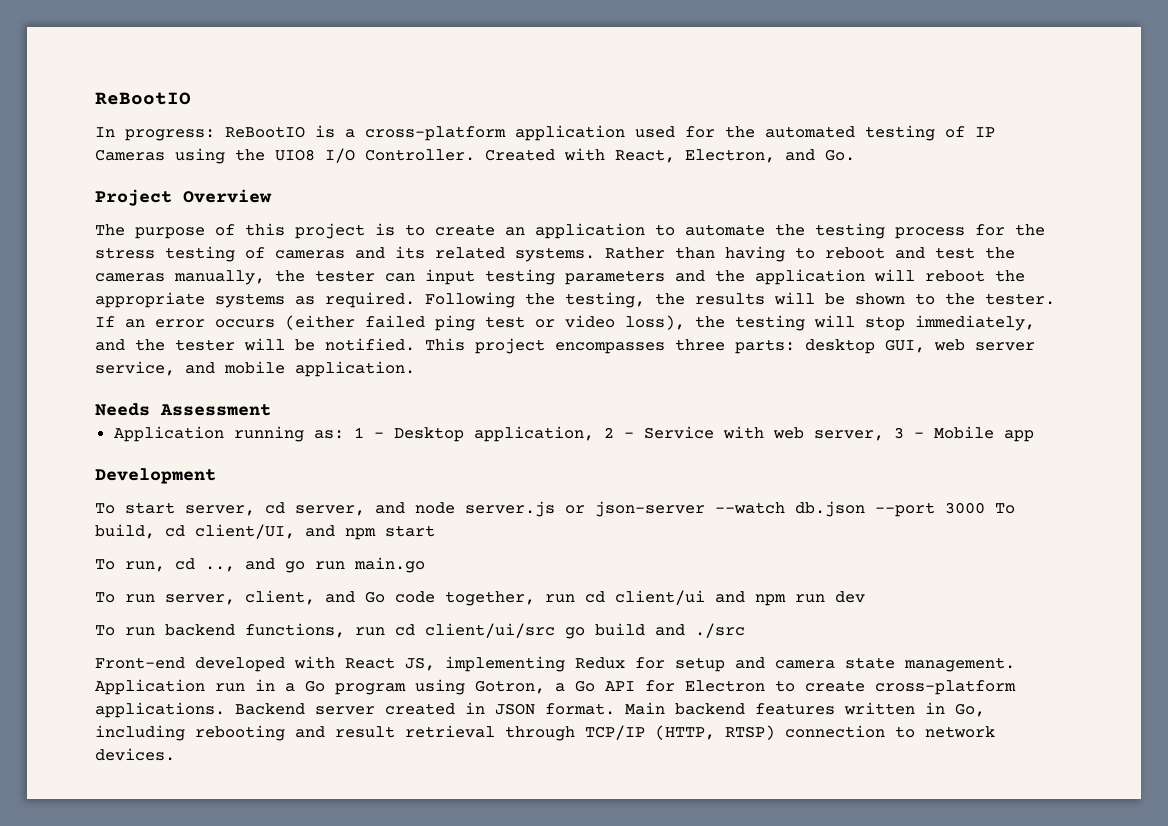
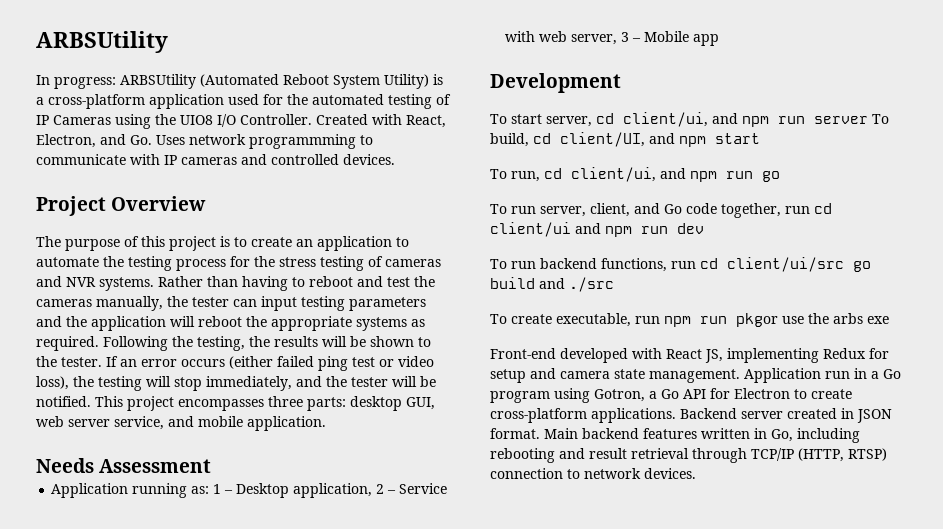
[95,92,191,105] ReBootIO -> [36,31,168,53] ARBSUtility
[225,126,305,138] ReBootIO -> [120,74,429,89] ARBSUtility (Automated Reboot System Utility)
(855, 155) none -> [156,134,373,149] [36,154,395,165] Uses network programmming to communicate with IP cameras and controlled devices.
[395,246,505,259] its related -> [66,277,96,287] NVR
[295,501,985,517] server, and node server.js or json-server --watch db.json --port 3000 -> [623,112,868,127] client/ui, and npm run server
[205,557,425,573] .., and go run main.go -> [571,167,780,182] client/ui, and npm run go
(745, 630) none -> [490,313,889,327] // To create executable, run npm run pkgor use the arbs exe

